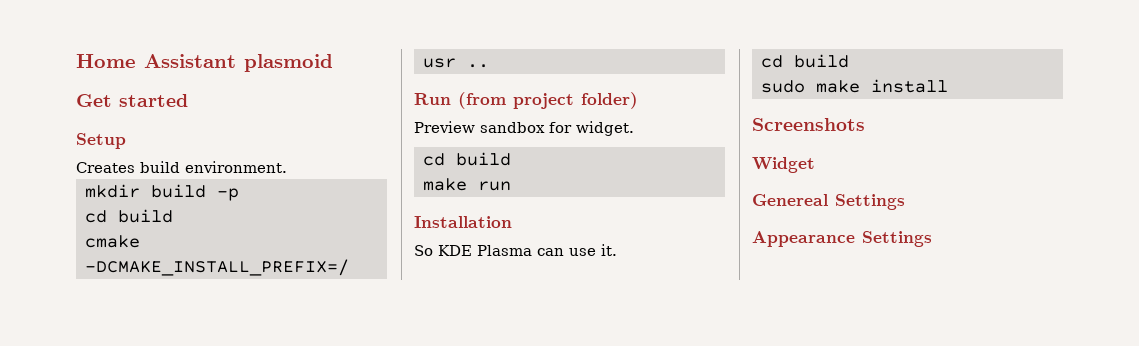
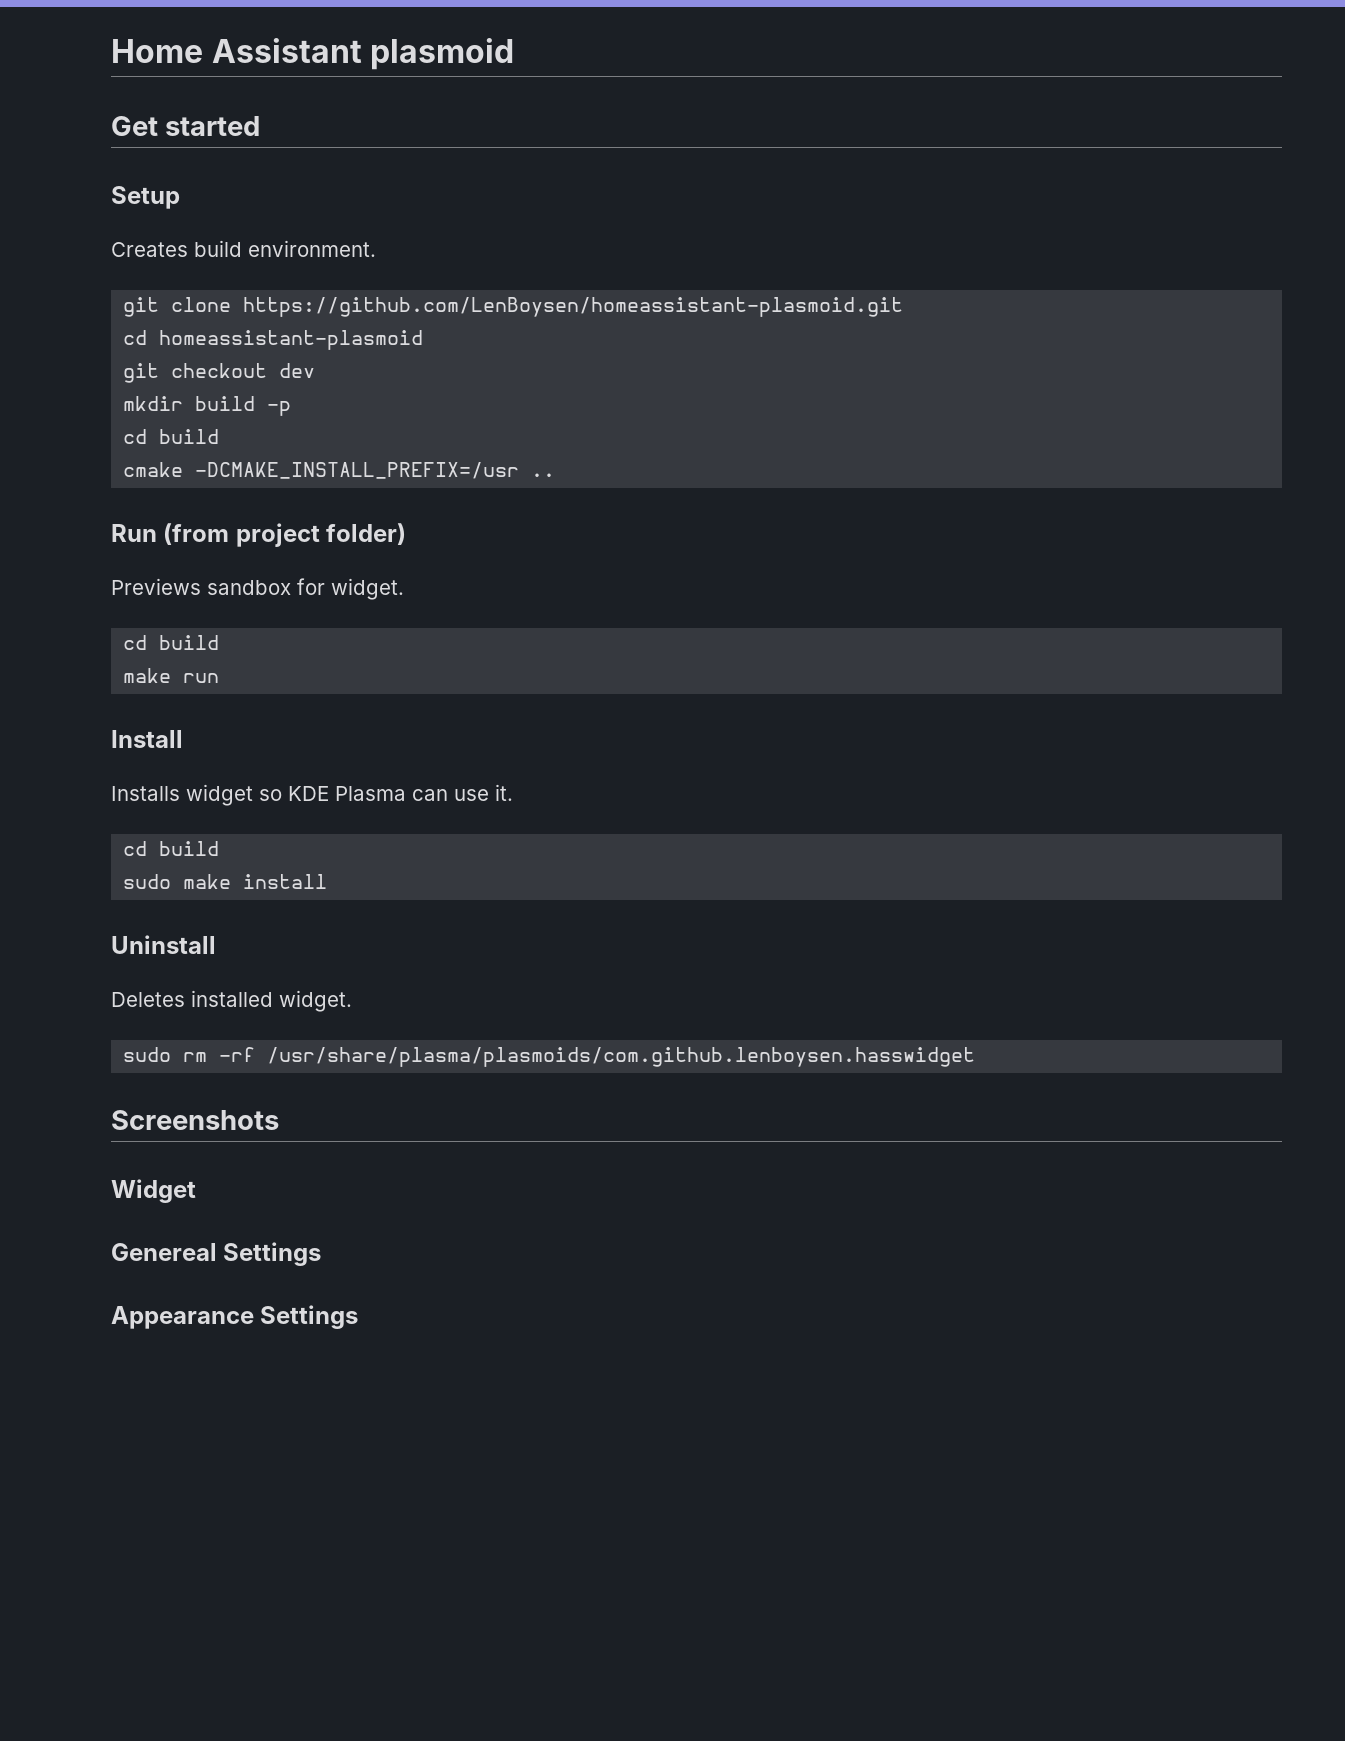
(287, 167) none -> [123,297,904,317] [123,330,424,350] [123,363,316,383] // git clone https://github.com/LenBoysen/homeassistant-plasmoid.git // cd homeassistant-plasmoid // git checkout dev
[414,121,475,133] Preview -> [111,578,201,595] Previews
[414,216,512,228] [414,245,433,256] Installation // So -> [111,730,183,748] [111,784,282,806] Install // Installs widget so
(948, 86) none -> [111,935,216,954] [111,990,352,1012] [123,1047,976,1067] // Uninstall // Deletes installed widget. // sudo rm -rf /usr/share/plasma/plasmoids/com.github.lenboysen.hasswidget

